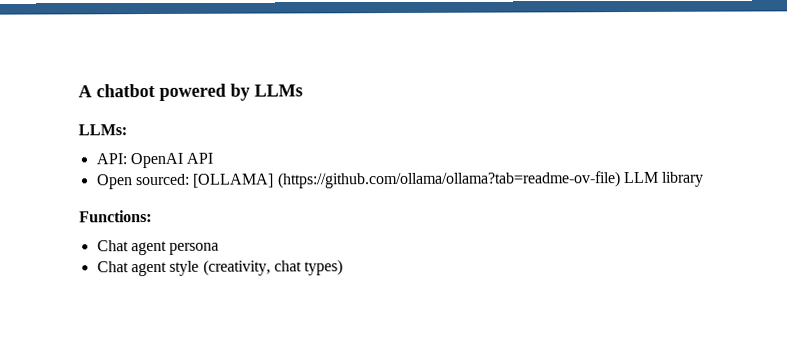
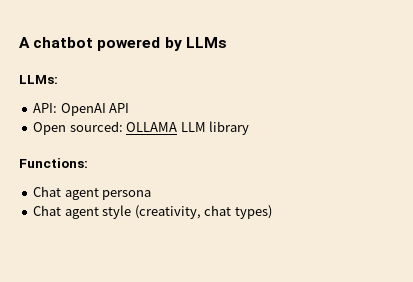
[192,171,621,189] [OLLAMA] (https://github.com/ollama/ollama?tab=readme-ov-file) -> [126,122,178,132] OLLAMA

